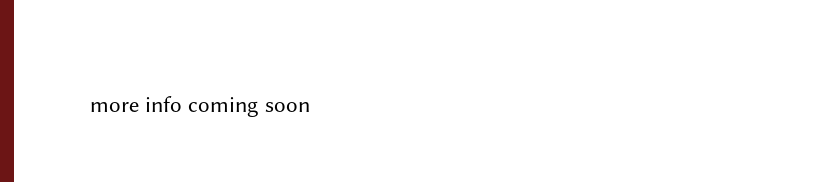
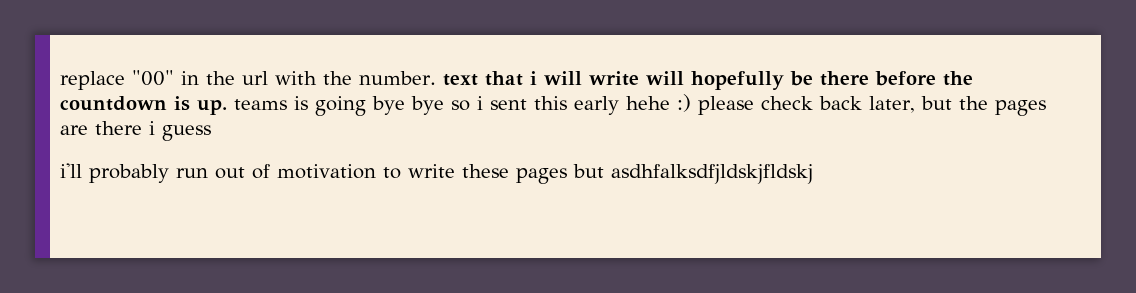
[90,96,310,117] more info coming soon -> [60,70,973,90] [60,94,1046,116] [60,121,211,141] [60,163,813,184] replace "00" in the url with the number. text that i will write will hopefully be there before the countdown is up. teams is going bye bye so i sent this early hehe :) please check back later, but the pages are there i guess // i'll probably run out of motivation to write these pages but asdhfalksdfjldskjfldskj

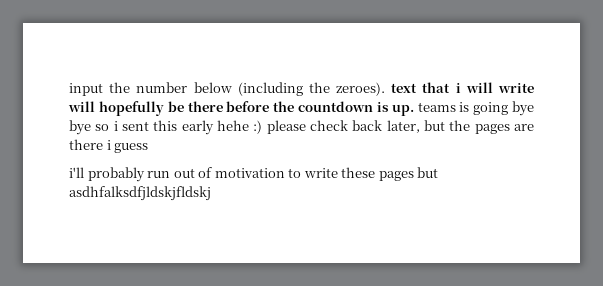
[60,70,436,90] replace "00" in the url with the number. -> [69,82,386,96] input the number below (including the zeroes).

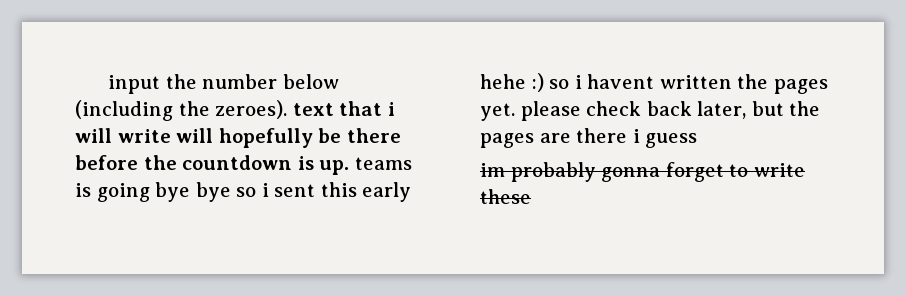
(263, 127) none -> [549,74,828,94] [480,103,515,121] so i havent written the pages yet.
[69,167,439,182] [69,186,211,201] i'll probably run out of motivation to write these pages but asdhfalksdfjldskjfldskj -> [480,162,805,182] [480,189,531,204] im probably gonna forget to write these

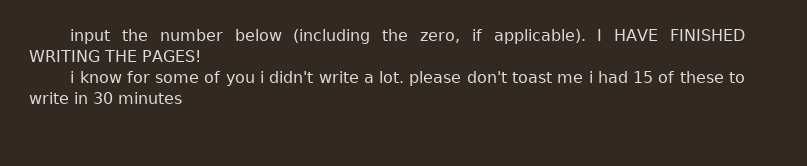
[215,100,395,119] [75,128,401,148] [75,155,412,175] [75,182,412,202] [480,73,828,94] [480,101,821,121] [480,128,698,148] [480,162,805,182] [480,189,531,204] zeroes). text that i will write will hopefully be there before the countdown is up. teams is going bye bye so i sent this early hehe :) so i havent written the pages yet. please check back later, but the pages are there i guess // im probably gonna forget to write these -> [420,29,745,44] [29,50,201,62] [70,71,745,86] [29,92,182,104] zero, if applicable). I HAVE FINISHED WRITING THE PAGES! // i know for some of you i didn't write a lot. please don't toast me i had 15 of these to write in 30 minutes

